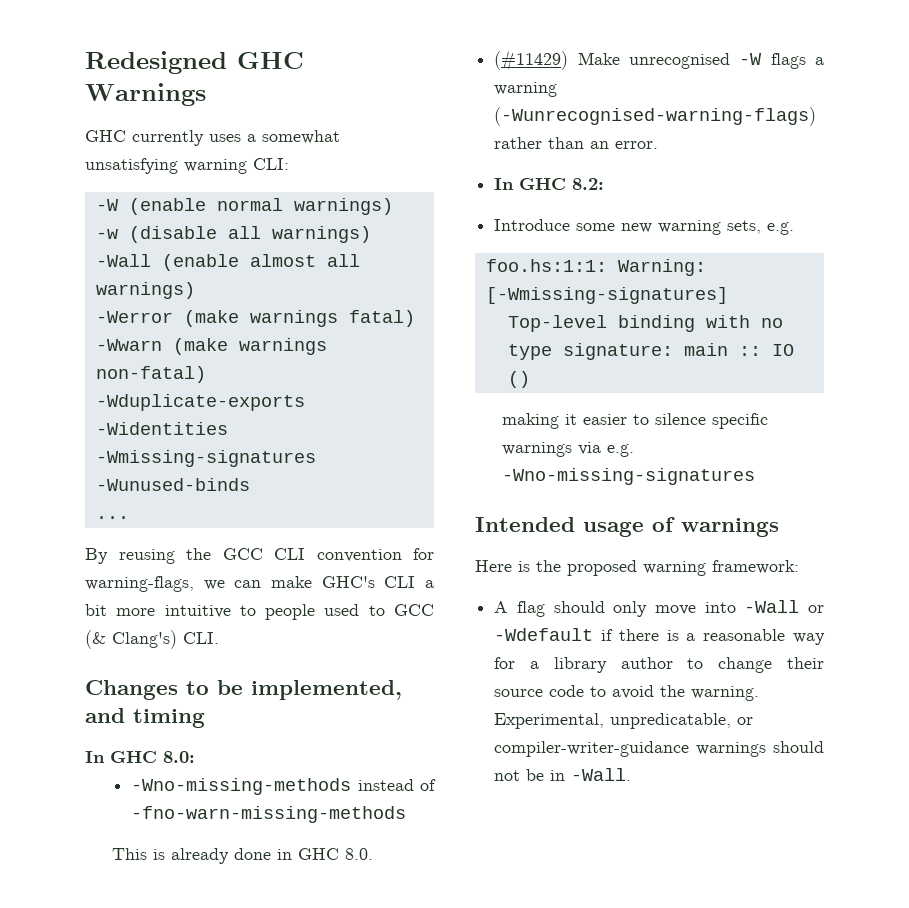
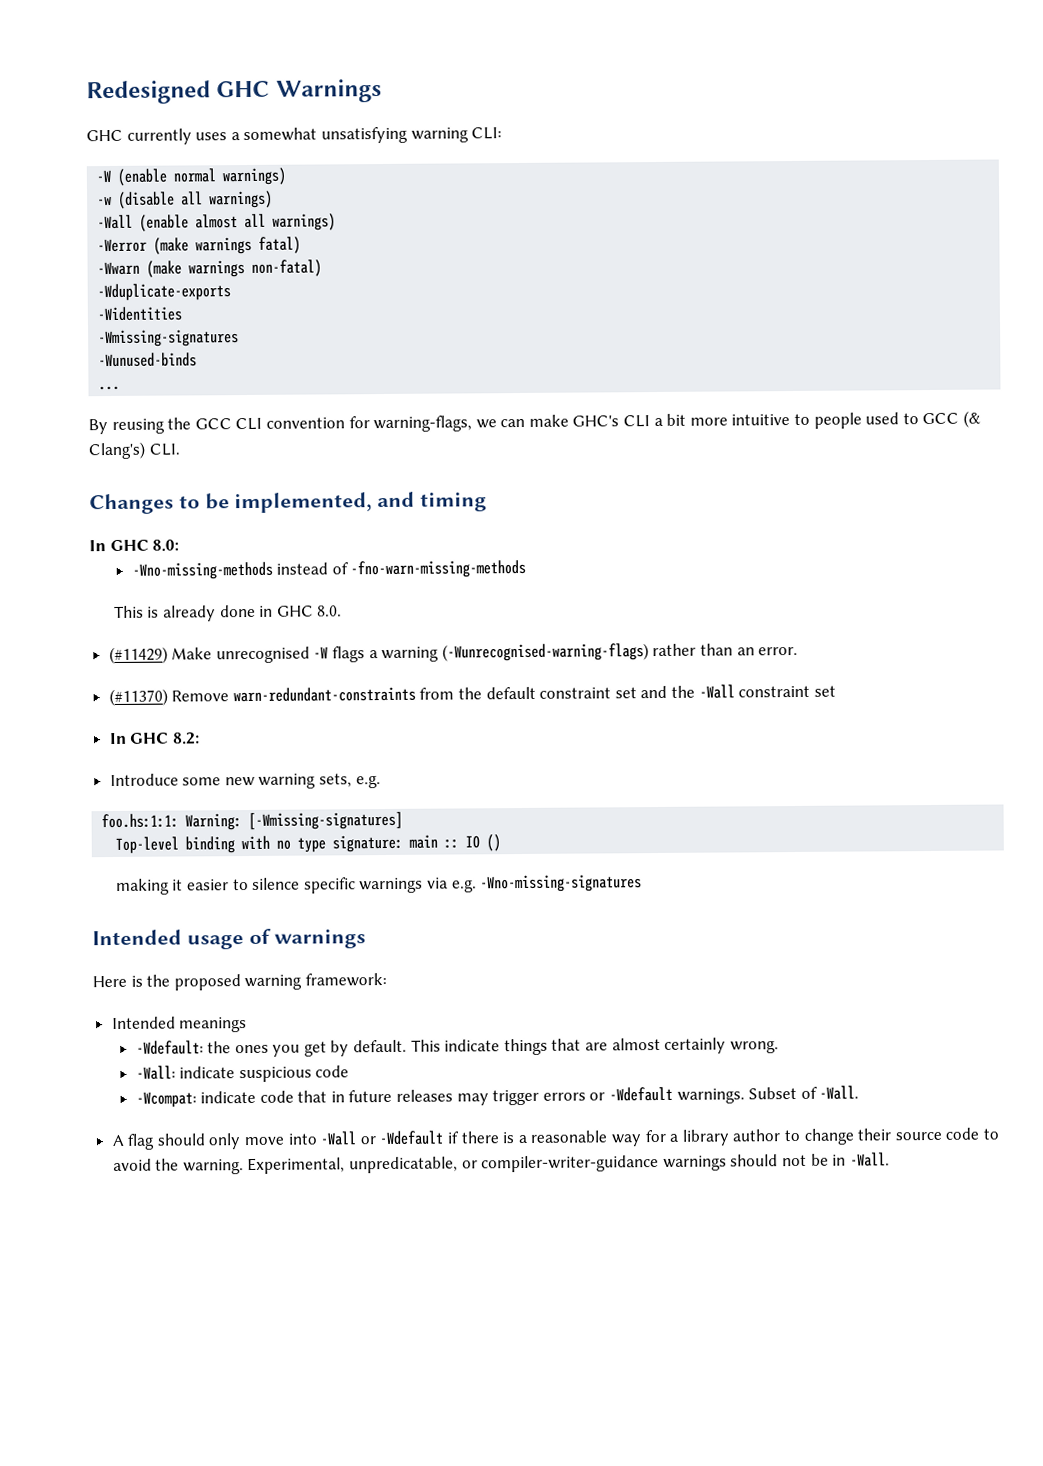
(659, 145) none -> [108,684,836,707] // (#11370) Remove warn-redundant-constraints from the default constraint set and the -Wall constraint set
(799, 567) none -> [111,1016,248,1033] [135,1037,779,1057] [135,1065,350,1083] [135,1085,860,1108] // Intended meanings // -Wdefault: the ones you get by default. This indicate things that are almost certainly wrong. // -Wall: indicate suspicious code // -Wcompat: indicate code that in future releases may trigger errors or -Wdefault warnings. Subset of -Wall.

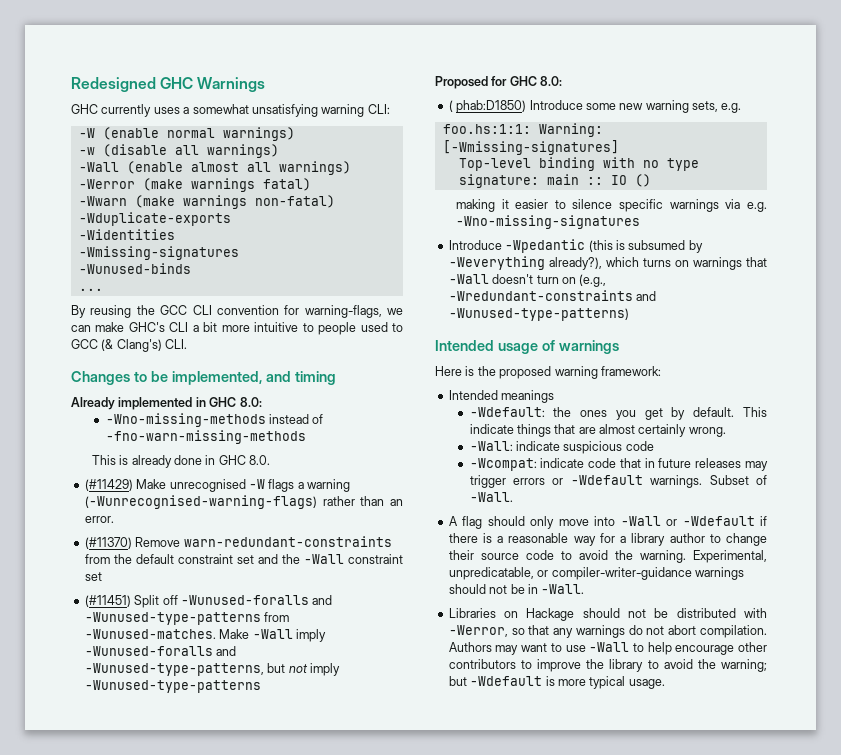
[89,540,106,552] In -> [71,397,206,410] Already implemented in
[108,732,200,745] In GHC 8.2: // -> [84,595,333,608] [84,612,290,625] [84,629,326,642] [84,646,237,656] [84,663,340,676] [84,680,261,693] [435,76,563,89] [448,100,527,113] (#11451) Split off -Wunused-foralls and -Wunused-type-patterns from -Wunused-matches. Make -Wall imply -Wunused-foralls and -Wunused-type-patterns, but not imply -Wunused-type-patterns // Proposed for GHC 8.0: // ( phab:D1850)
(643, 883) none -> [448,239,703,253] [448,256,767,270] [448,274,607,287] [448,290,657,301] [448,308,629,321] // Introduce -Wpedantic (this is subsumed by -Weverything already?), which turns on warnings that -Wall doesn't turn on (e.g., -Wredundant-constraints and -Wunused-type-patterns)
(890, 1159) none -> [448,608,767,621] [448,625,767,638] [448,642,767,655] [448,659,767,672] [448,676,665,689] // Libraries on Hackage should not be distributed with -Werror, so that any warnings do not abort compilation. Authors may want to use -Wall to help encourage other contributors to improve the library to avoid the warning; but -Wdefault is more typical usage.

